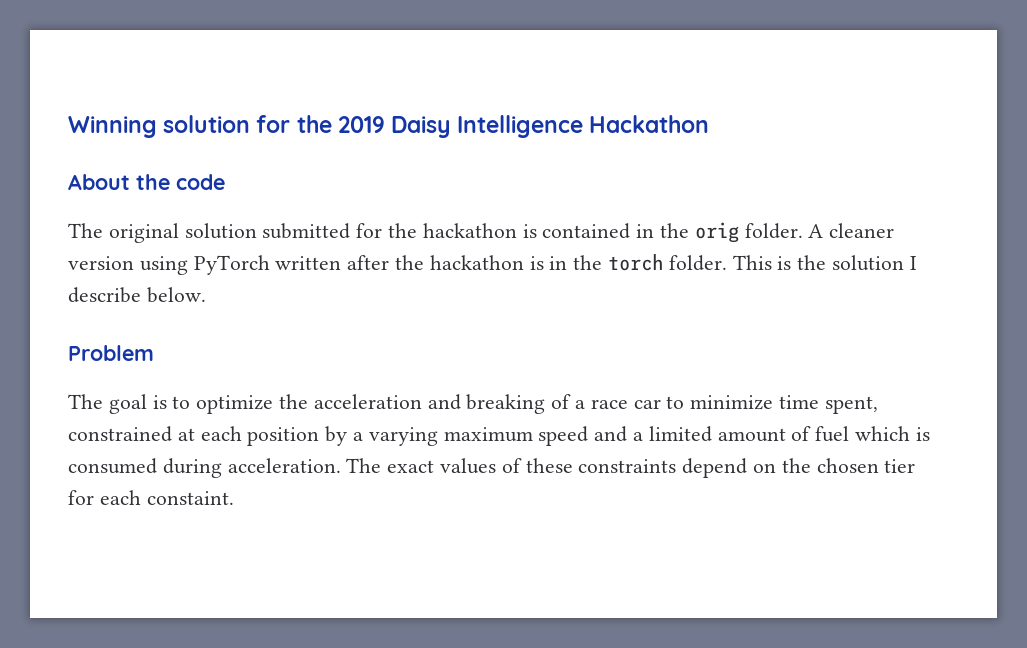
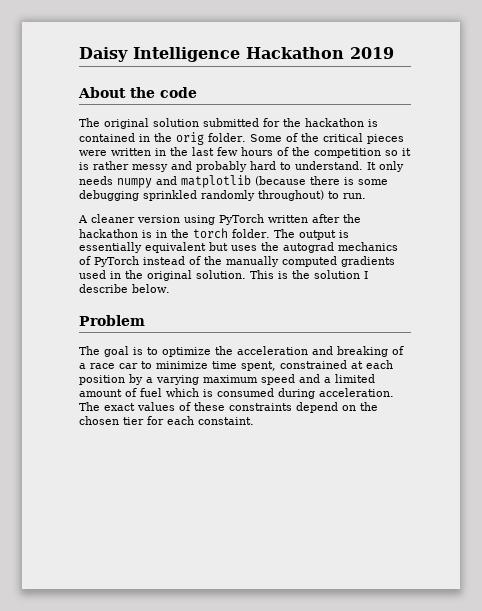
[68,115,385,138] Winning solution for the 2019 -> (79, 54) none
(710, 124) none -> [350,47,394,59] 2019
(803, 231) none -> [249,133,404,144] [79,147,411,158] [79,161,404,172] [79,175,388,188] [79,190,366,201] Some of the critical pieces were written in the last few hours of the competition so it is rather messy and probably hard to understand. It only needs numpy and matplotlib (because there is some debugging sprinkled randomly throughout) to run. //
(727, 263) none -> [273,229,349,240] [79,242,398,253] [79,256,395,267] [79,270,246,281] The output is essentially equivalent but uses the autograd mechanics of PyTorch instead of the manually computed gradients used in the original solution.

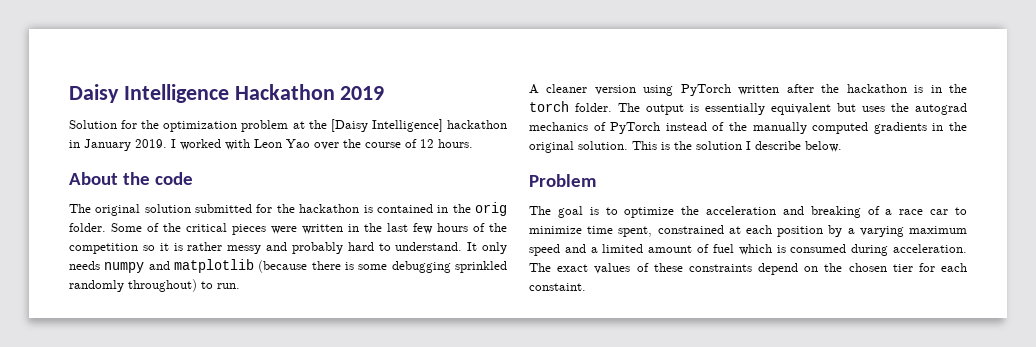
(394, 53) none -> [69,119,507,132] [69,139,473,151] // Solution for the optimization problem at the [Daisy Intelligence] hackathon in January 2019. I worked with Leon Yao over the course of 12 hours.
[79,270,106,279] used -> (927, 128) none

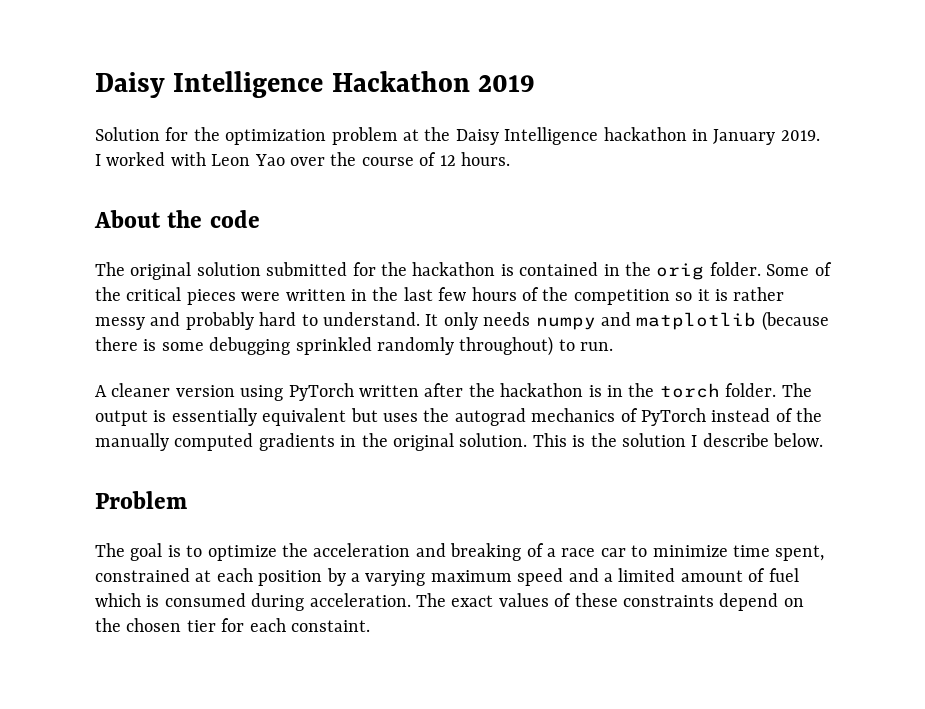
[330,119,443,132] [Daisy Intelligence] -> [455,127,599,145] Daisy Intelligence

